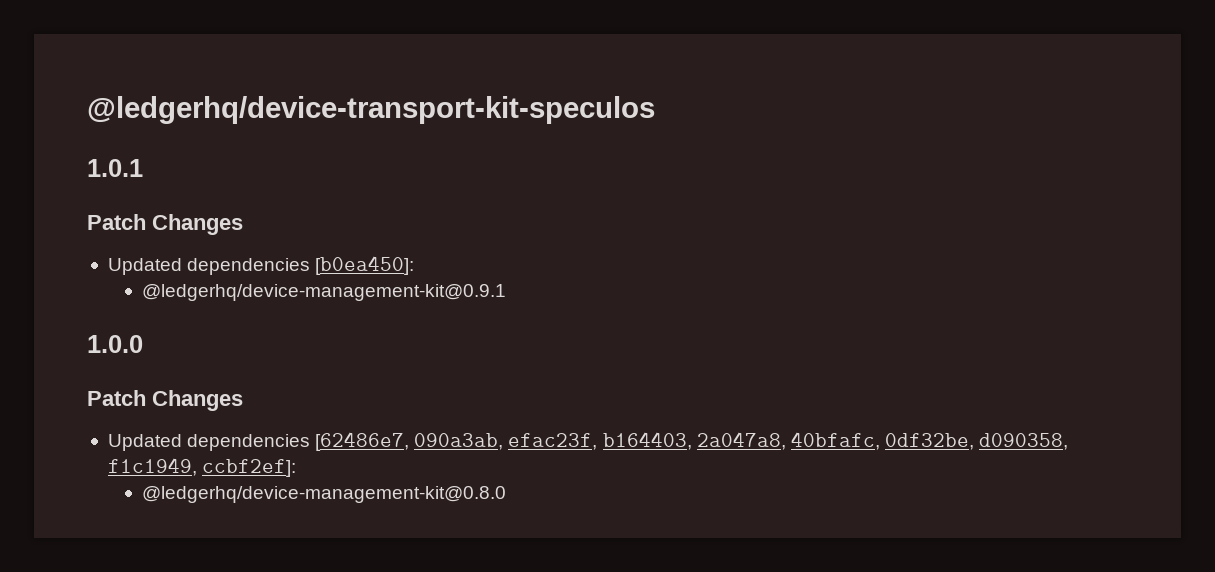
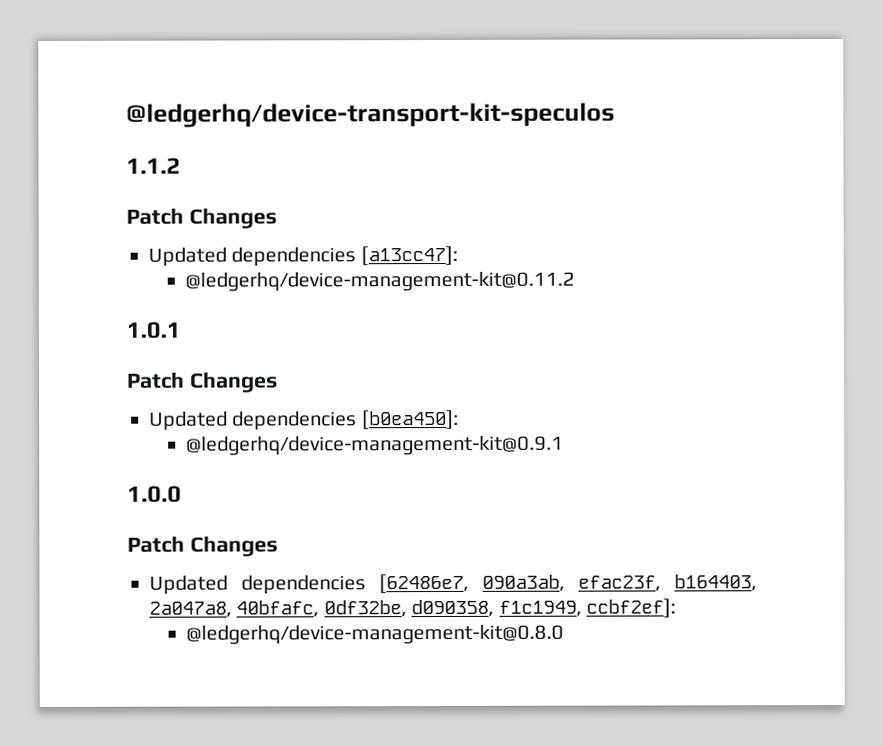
(655, 110) none -> [126,157,181,174] [126,207,277,229] [148,245,458,267] [185,271,576,292] // 1.1.2 // Patch Changes // Updated dependencies [a13cc47]: // @ledgerhq/device-management-kit@0.11.2

